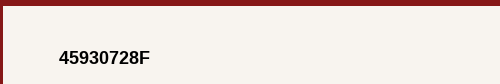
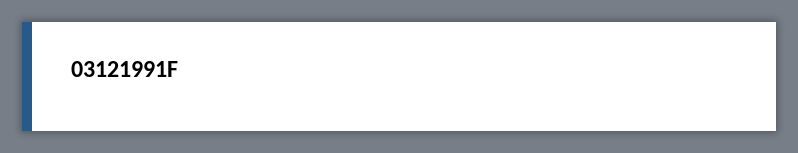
[59,51,150,64] 45930728F -> [71,61,178,77] 03121991F

